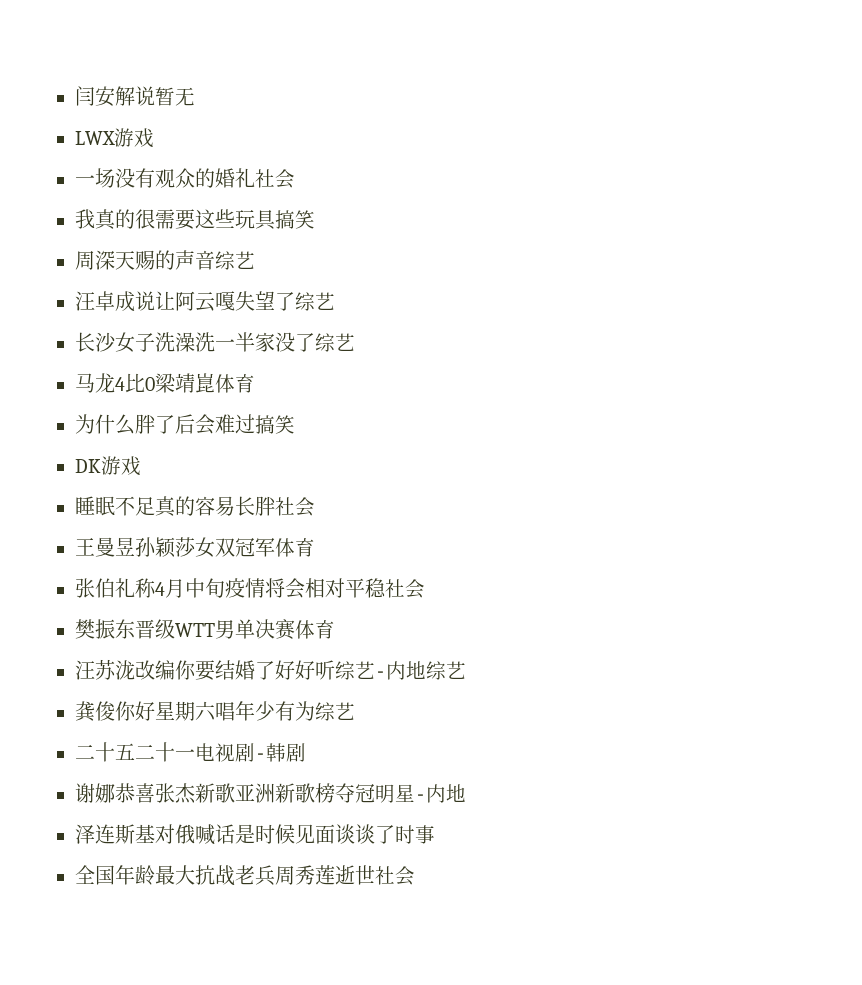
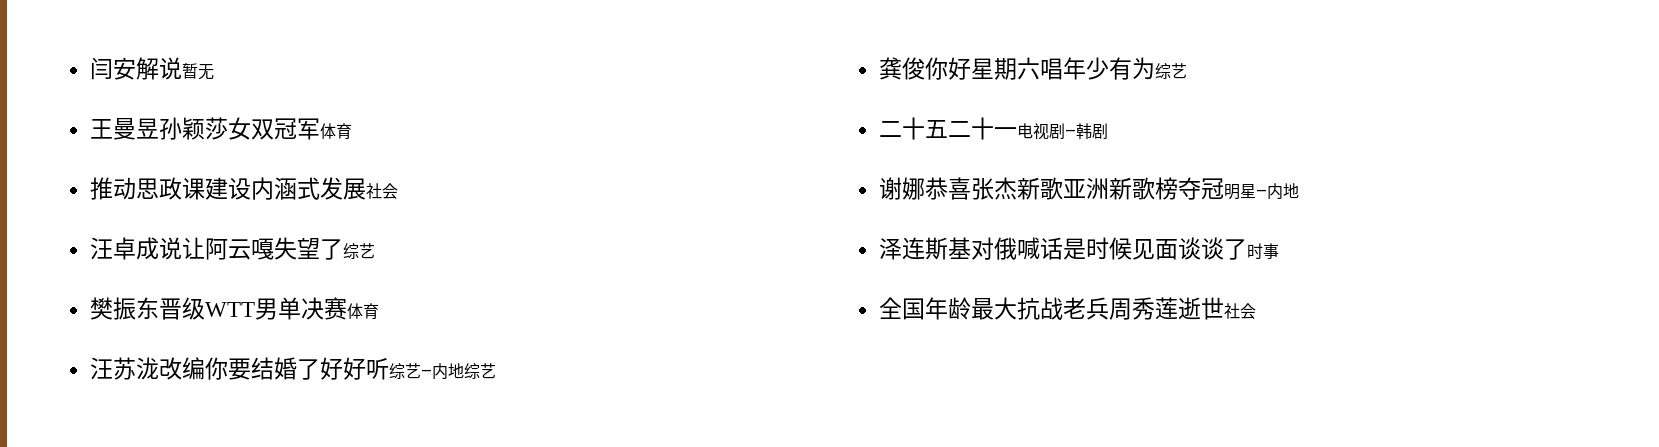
[75,128,154,148] [75,168,295,189] [75,209,315,230] [75,250,255,270] LWX游戏 // 一场没有观众的婚礼社会 // 我真的很需要这些玩具搞笑 // 周深天赐的声音综艺 -> [90,117,353,140] [90,177,399,200] 王曼昱孙颖莎女双冠军体育 // 推动思政课建设内涵式发展社会
[75,332,355,353] [75,373,255,393] [75,414,295,435] [75,456,141,476] [75,496,315,517] [75,537,315,558] [75,578,425,599] // 长沙女子洗澡洗一半家没了综艺 // 马龙4比0梁靖崑体育 // 为什么胖了后会难过搞笑 // DK游戏 // 睡眠不足真的容易长胖社会 // 王曼昱孙颖莎女双冠军体育 // 张伯礼称4月中旬疫情将会相对平稳社会 -> (376, 251) none

